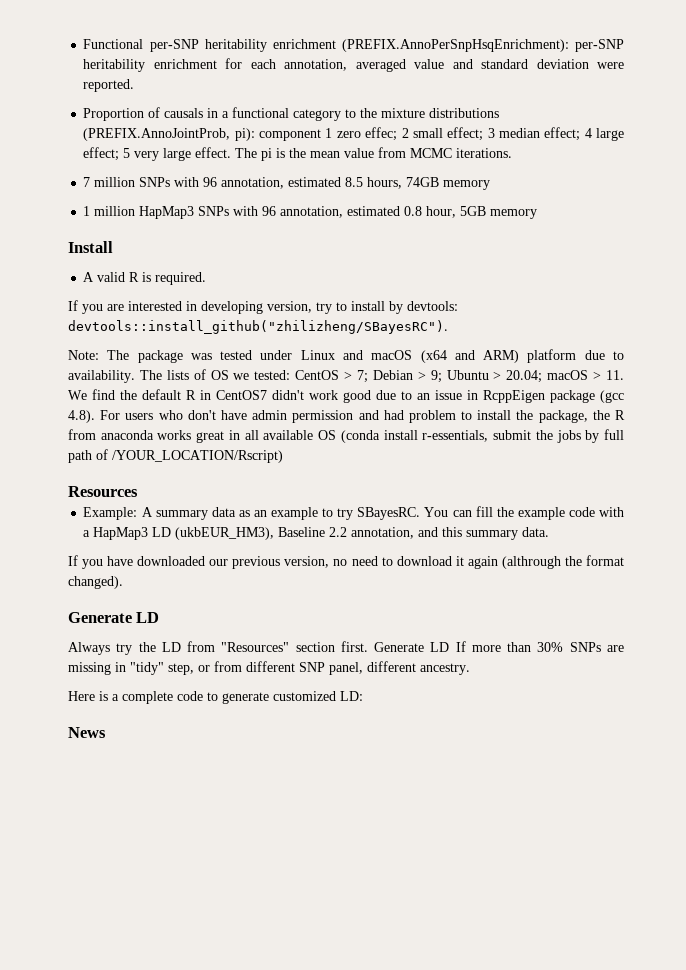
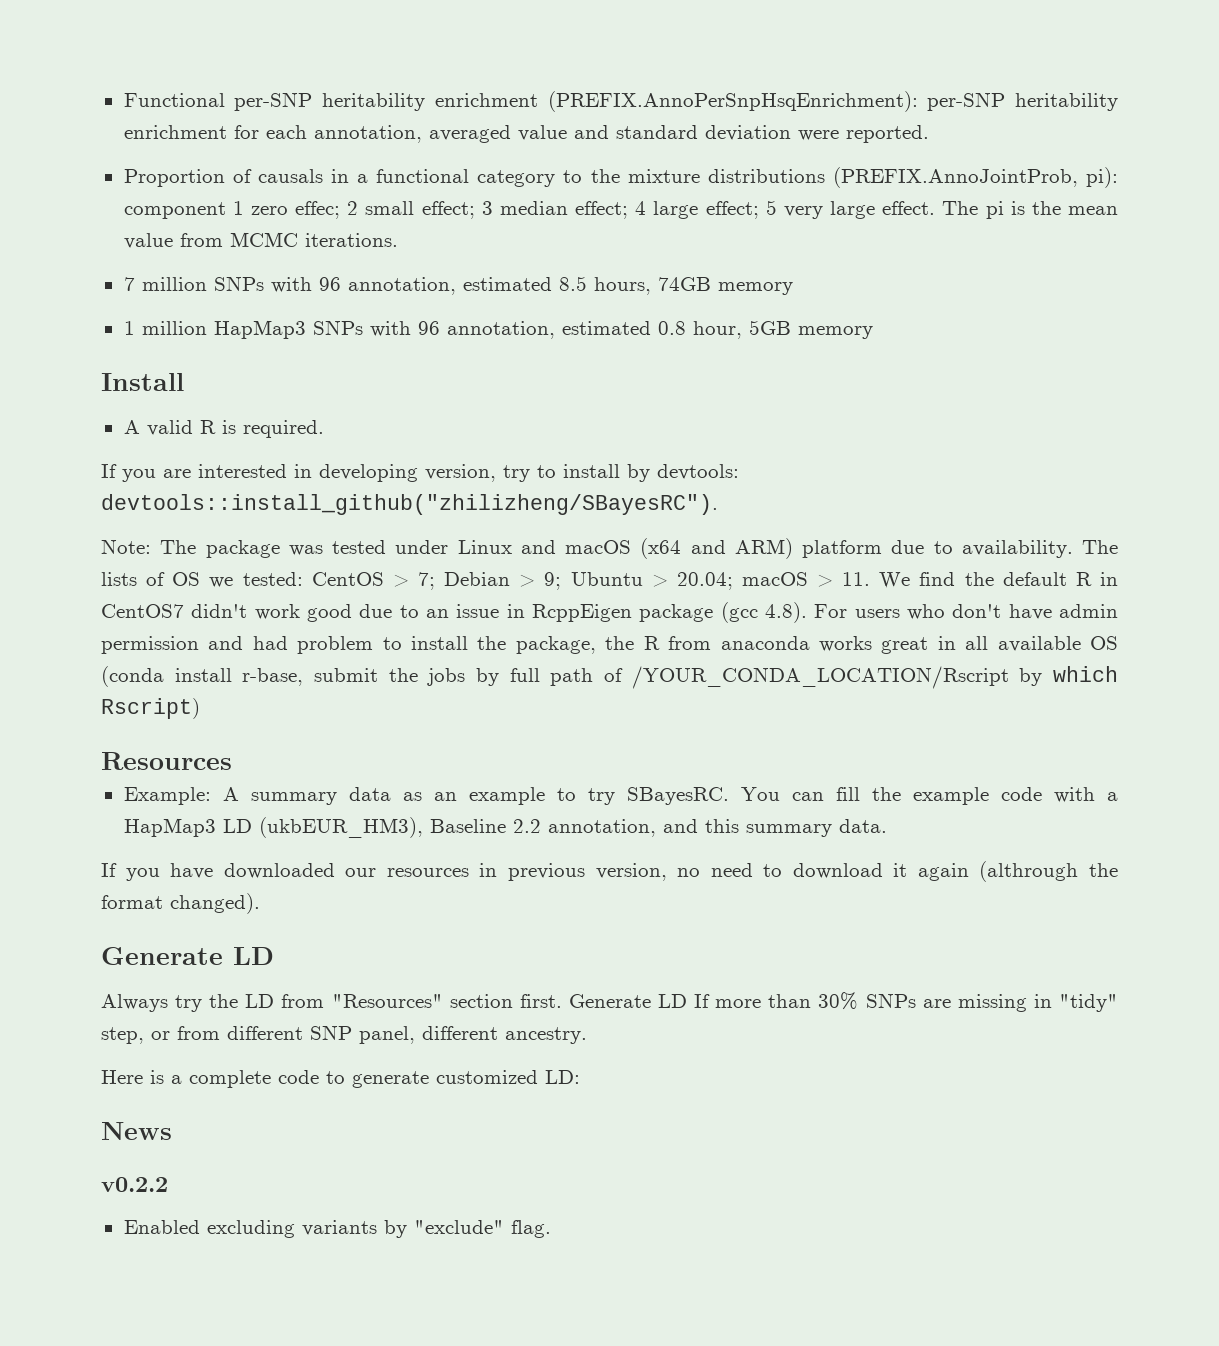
[422,430,489,442] r-essentials, -> [242,668,304,686] r-base,
[112,450,283,463] /YOUR_LOCATION/Rscript) -> [631,666,1118,689] [101,698,200,719] /YOUR_CONDA_LOCATION/Rscript by which Rscript)
(229, 562) none -> [386,863,498,877] resources in
(106, 732) none -> [101,1177,168,1192] [123,1220,551,1238] // v0.2.2 // Enabled excluding variants by "exclude" flag.

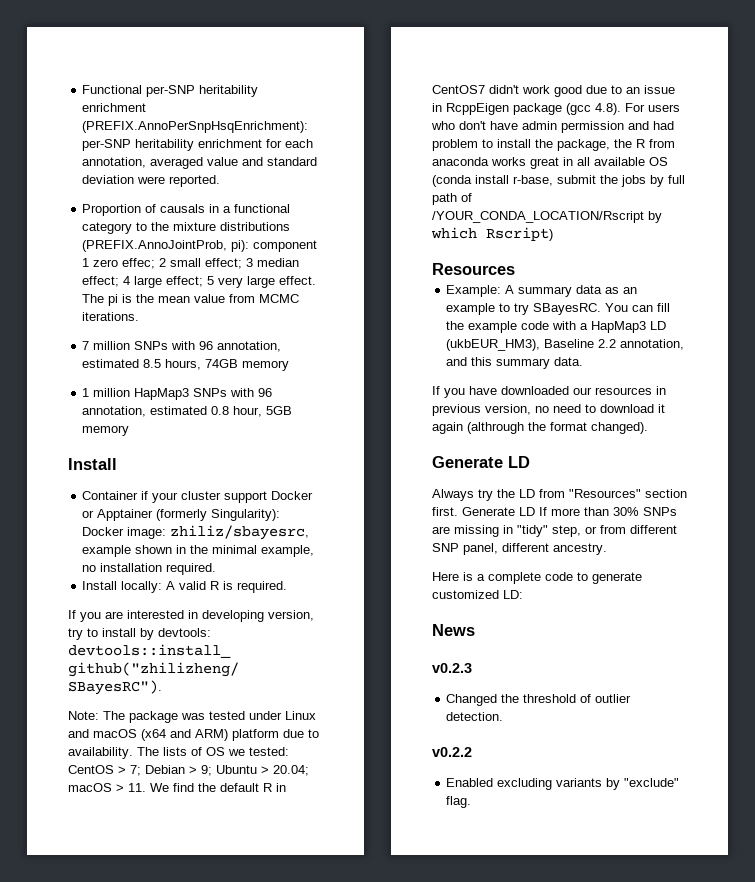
(184, 382) none -> [82,491,314,503] [82,509,281,521] [82,525,310,540] [82,545,315,557] [82,563,217,575] [82,581,163,593] Container if your cluster support Docker or Apptainer (formerly Singularity): Docker image: zhiliz/sbayesrc, example shown in the minimal example, no installation required. // Install locally:
(172, 1131) none -> [432,663,472,673] [446,694,632,706] [446,712,504,721] // v0.2.3 // Changed the threshold of outlier detection.

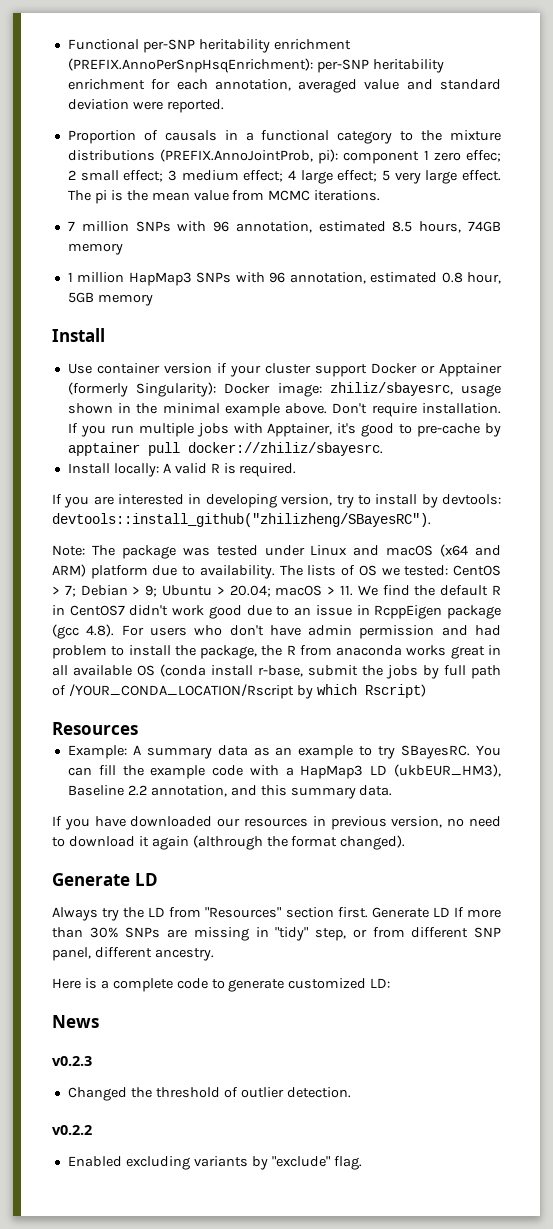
[257,258,300,267] median -> [181,170,239,181] medium
[82,491,139,500] Container -> [67,363,212,374] Use container version
[82,545,132,557] example -> [461,384,501,397] usage
[261,545,315,557] [82,563,217,575] example, no installation required. -> [224,403,502,417] [67,423,502,437] [67,442,383,456] example above. Don't require installation. If you run multiple jobs with Apptainer, it's good to pre-cache by apptainer pull docker://zhiliz/sbayesrc.

